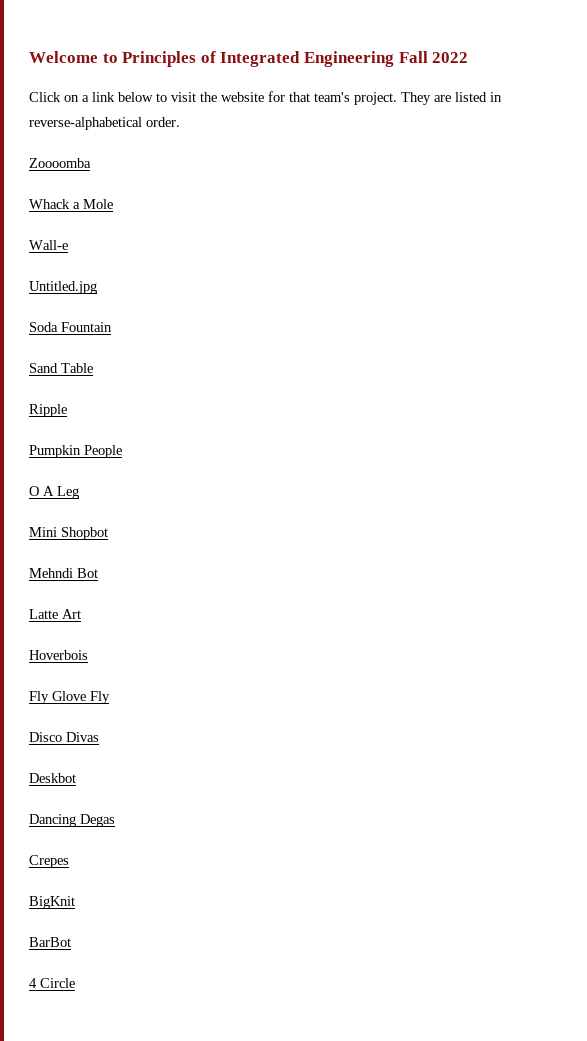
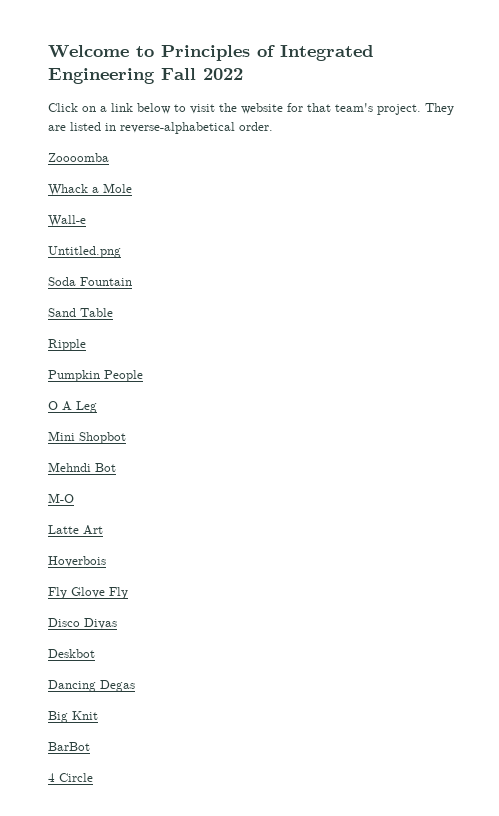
[29,281,97,294] Untitled.jpg -> [48,246,121,258] Untitled.png
(98, 573) none -> [48,493,74,503] // M-O
[29,855,69,868] [29,896,75,909] Crepes // BigKnit -> [48,711,98,723] Big Knit

